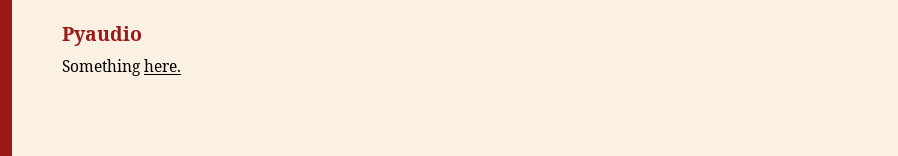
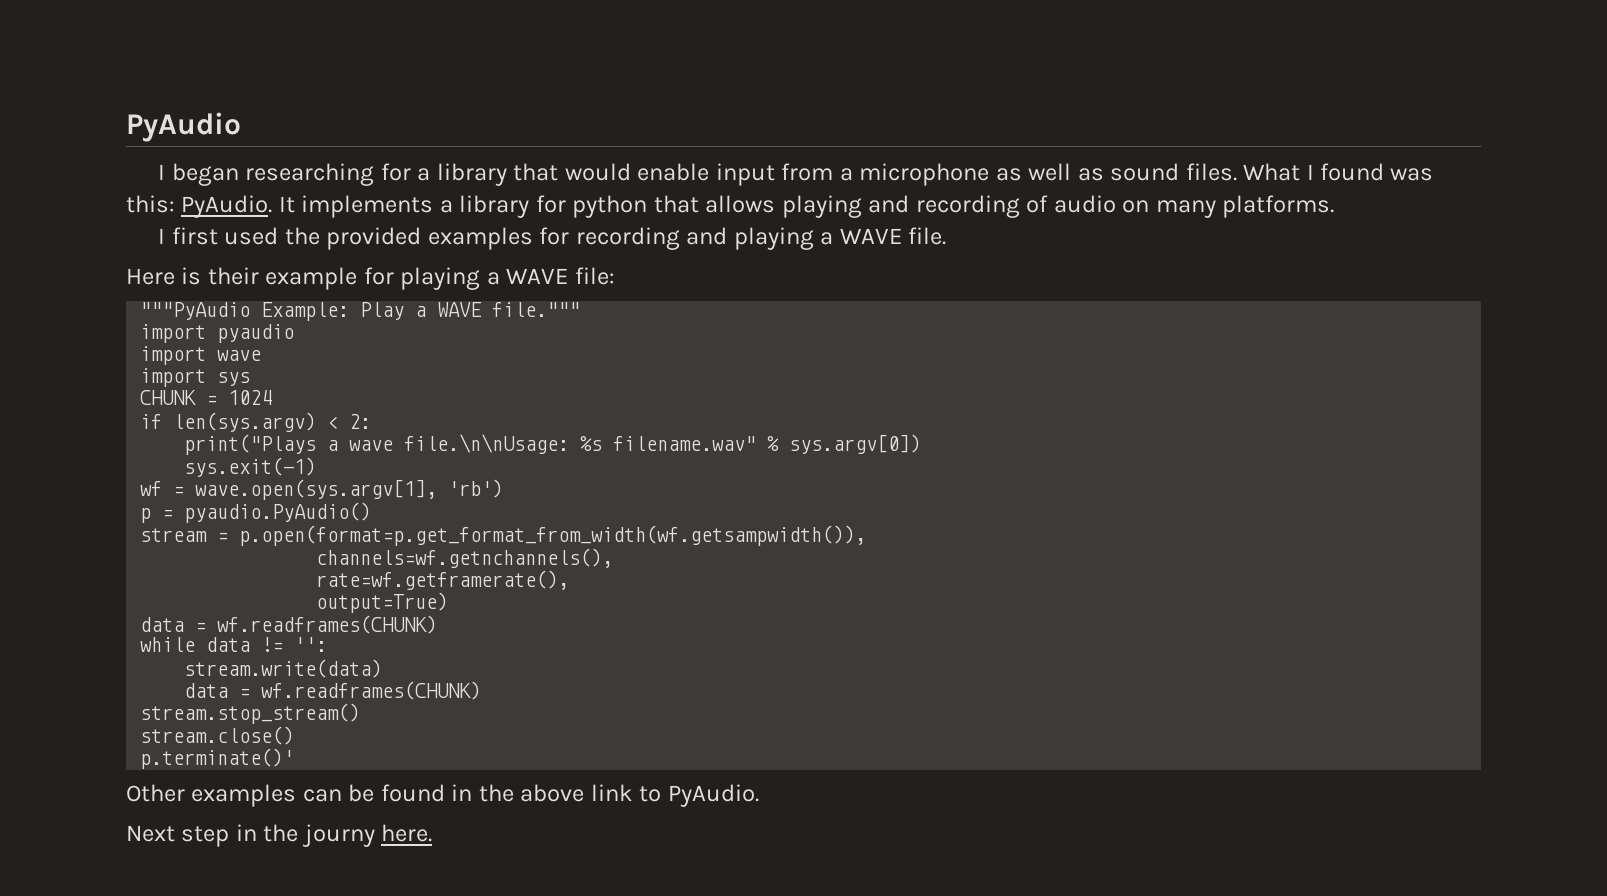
[62,26,142,46] [62,59,141,76] Pyaudio // Something -> [126,112,241,142] [158,163,1434,186] [126,195,1335,218] [158,227,947,250] [126,267,615,290] [140,302,581,321] [140,324,295,343] [140,346,262,365] [140,368,251,387] [140,390,273,405] [140,412,372,432] [184,434,922,455] [184,457,317,477] [140,479,504,500] [140,502,372,523] [140,525,867,546] [316,548,614,568] [316,570,570,590] [316,592,449,613] [140,615,438,634] [140,637,328,652] [184,659,383,678] [184,681,482,700] [140,703,361,724] [140,726,295,745] [140,748,295,769] [126,784,759,807] [126,824,375,847] PyAudio // I began researching for a library that would enable input from a microphone as well as sound files. What I found was this: PyAudio. It implements a library for python that allows playing and recording of audio on many platforms. // I first used the provided examples for recording and playing a WAVE file. // Here is their example for playing a WAVE file: // """PyAudio Example: Play a WAVE file.""" // import pyaudio // import wave // import sys // CHUNK = 1024 // if len(sys.argv) < 2: // print("Plays a wave file.\n\nUsage: %s filename.wav" % sys.argv[0]) // sys.exit(-1) // wf = wave.open(sys.argv[1], 'rb') // p = pyaudio.PyAudio() // stream = p.open(format=p.get_format_from_width(wf.getsampwidth()), // channels=wf.getnchannels(), // rate=wf.getframerate(), // output=True) // data = wf.readframes(CHUNK) // while data != '': // stream.write(data) // data = wf.readframes(CHUNK) // stream.stop_stream() // stream.close() // p.terminate()' // Other examples can be found in the above link to PyAudio. // Next step in the journy

